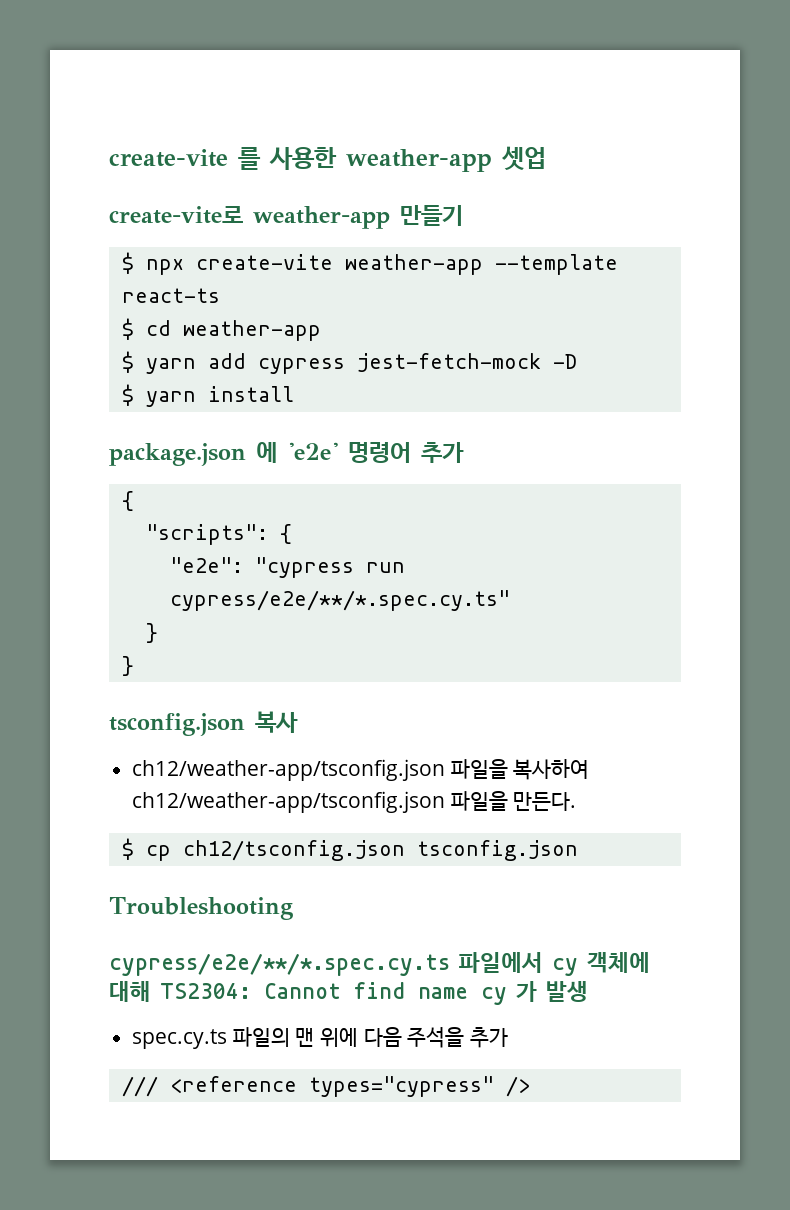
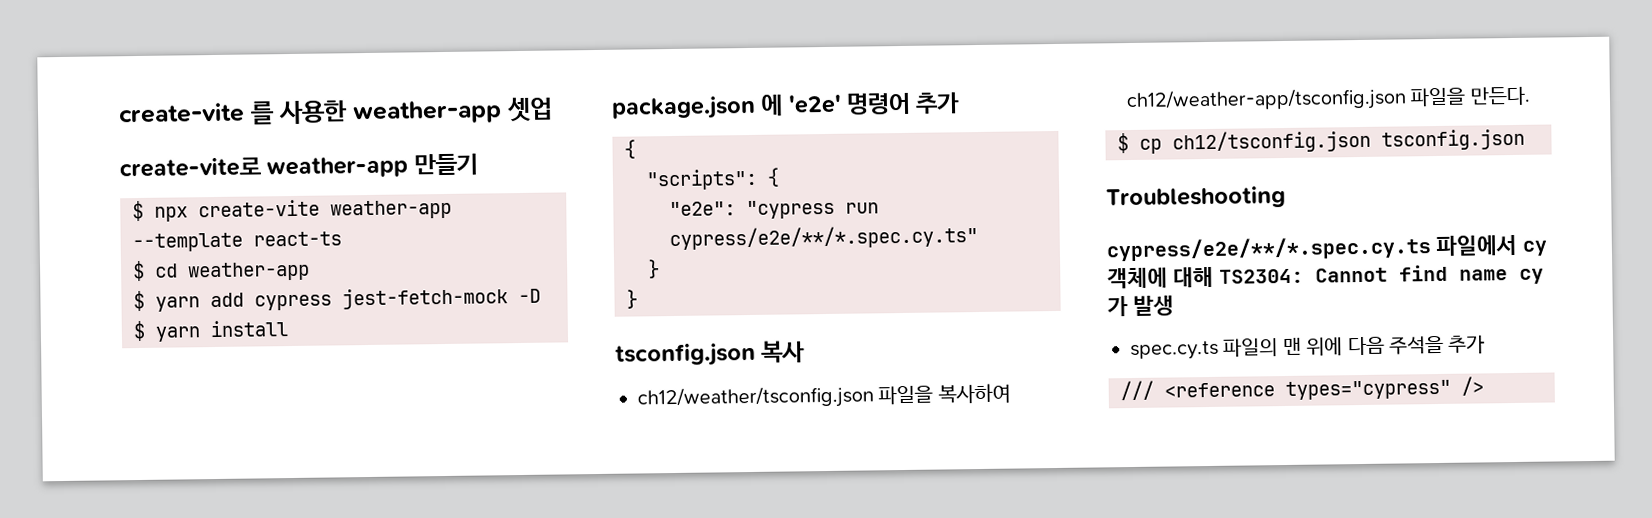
[132,759,446,781] ch12/weather-app/tsconfig.json -> [637,385,874,410] ch12/weather/tsconfig.json

